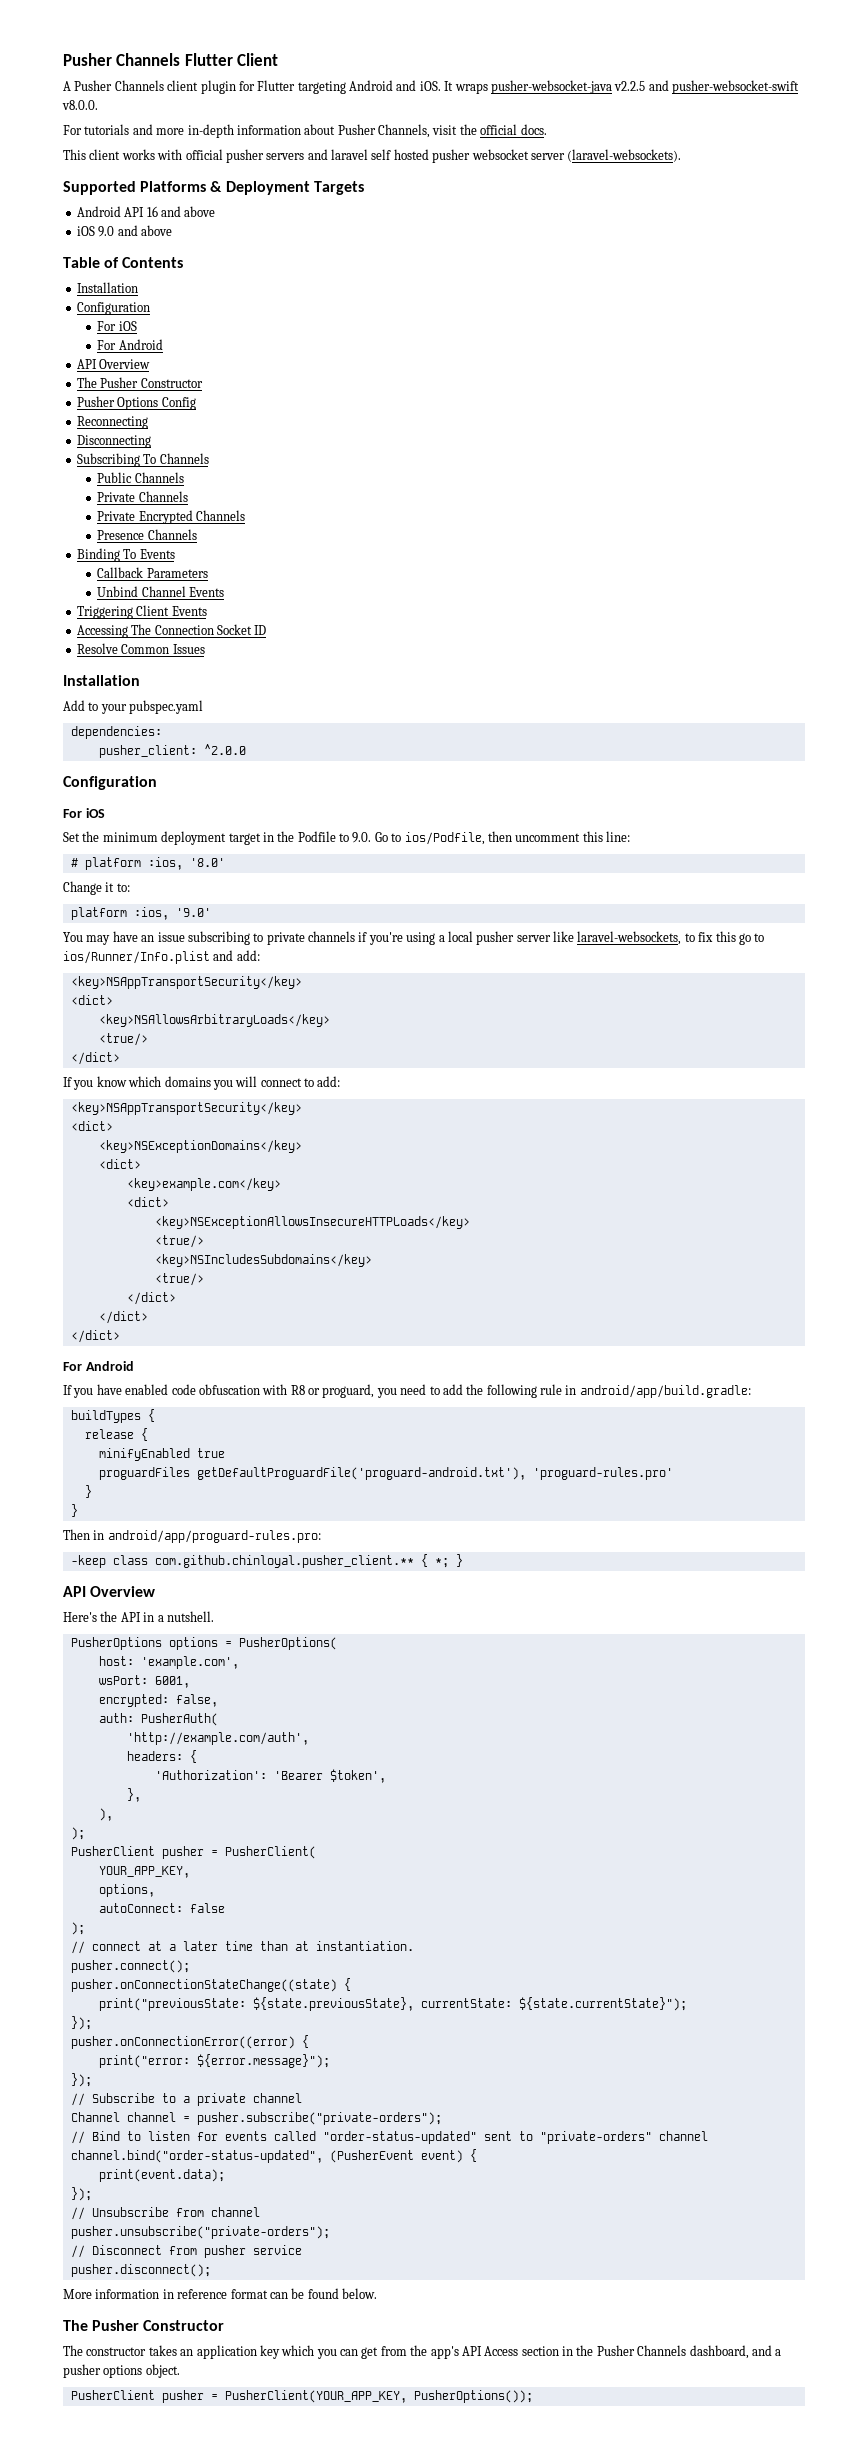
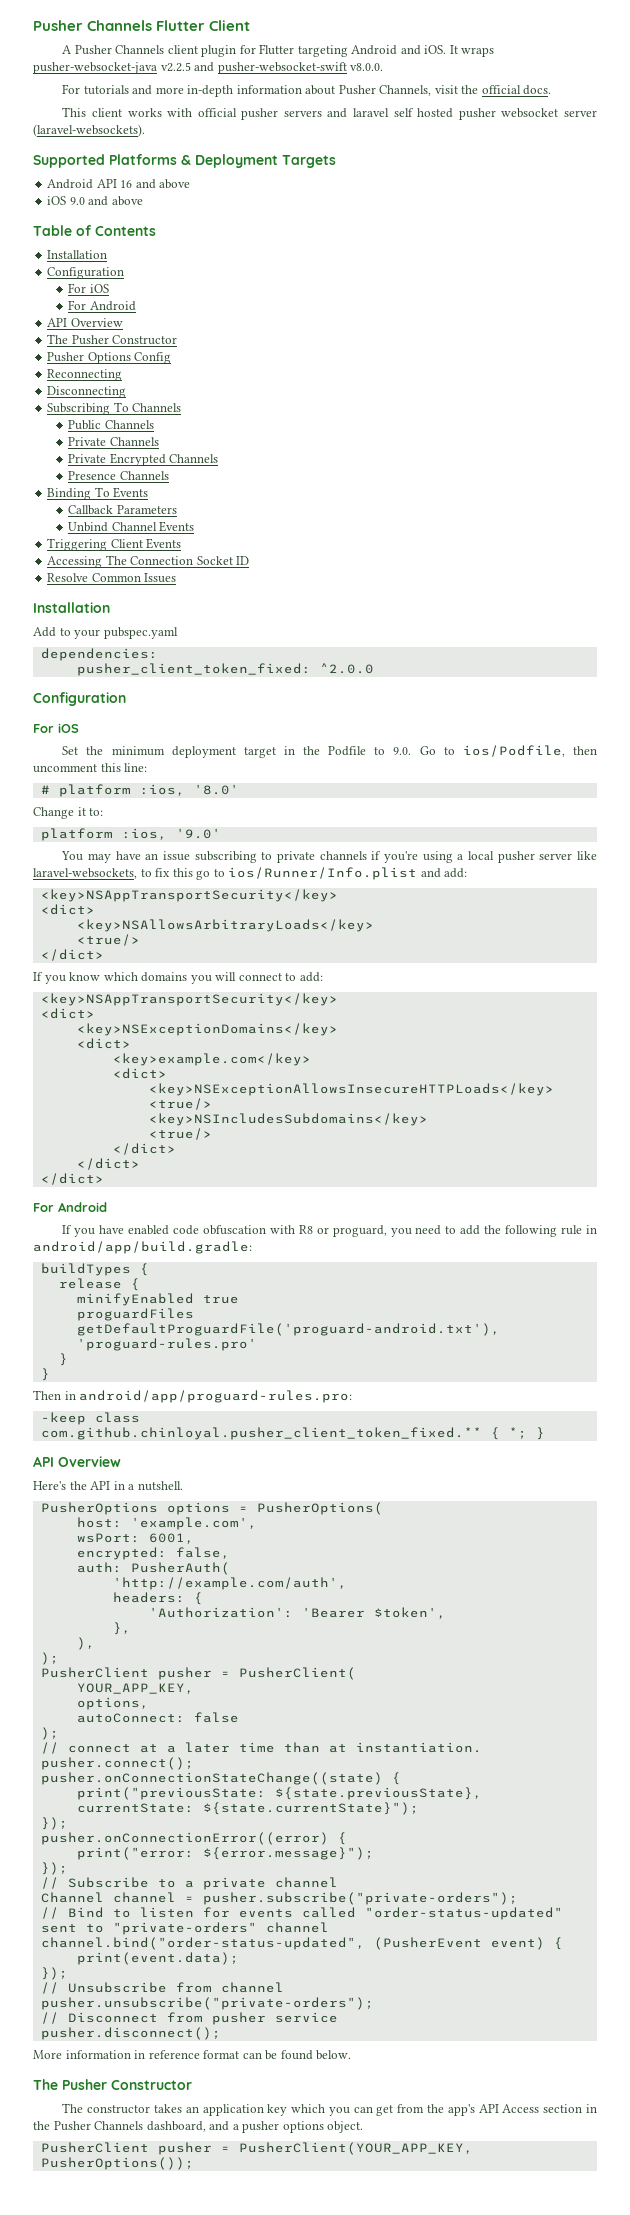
[98,745,197,758] pusher_client: -> [76,663,311,676] pusher_client_token_fixed:
[154,1555,414,1568] com.github.chinloyal.pusher_client.** -> [40,1427,482,1440] com.github.chinloyal.pusher_client_token_fixed.**

